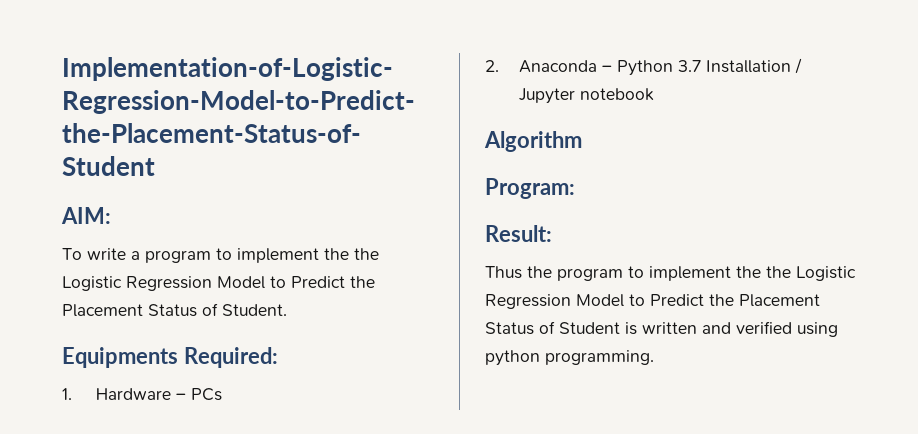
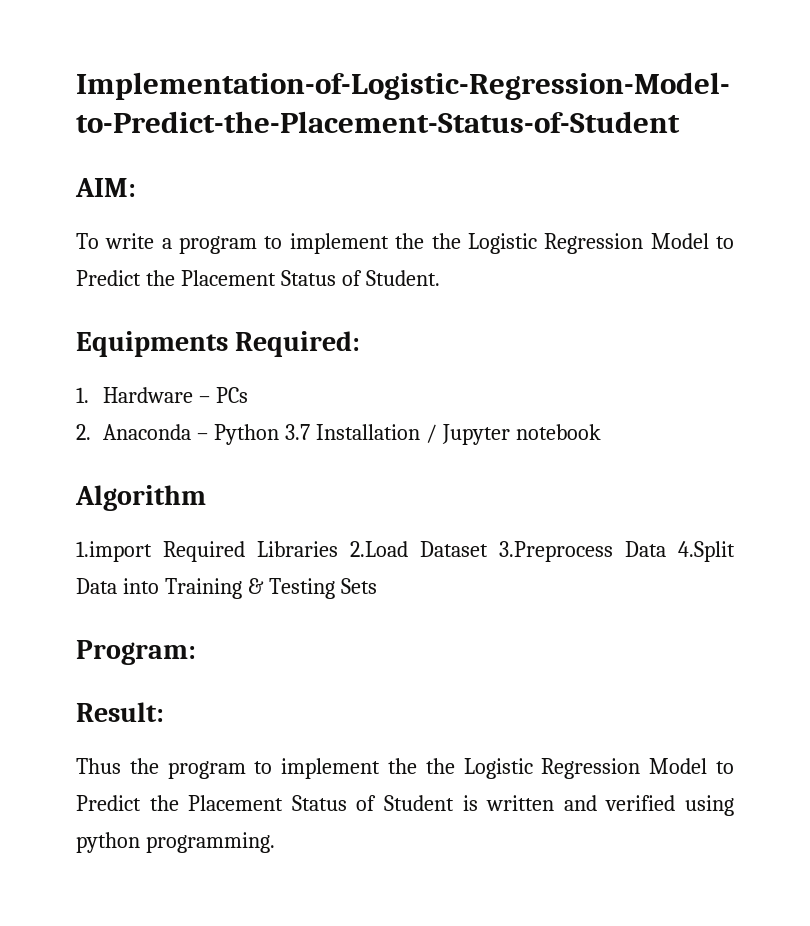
(582, 141) none -> [76,541,735,562] [76,578,377,599] // 1.import Required Libraries 2.Load Dataset 3.Preprocess Data 4.Split Data into Training & Testing Sets

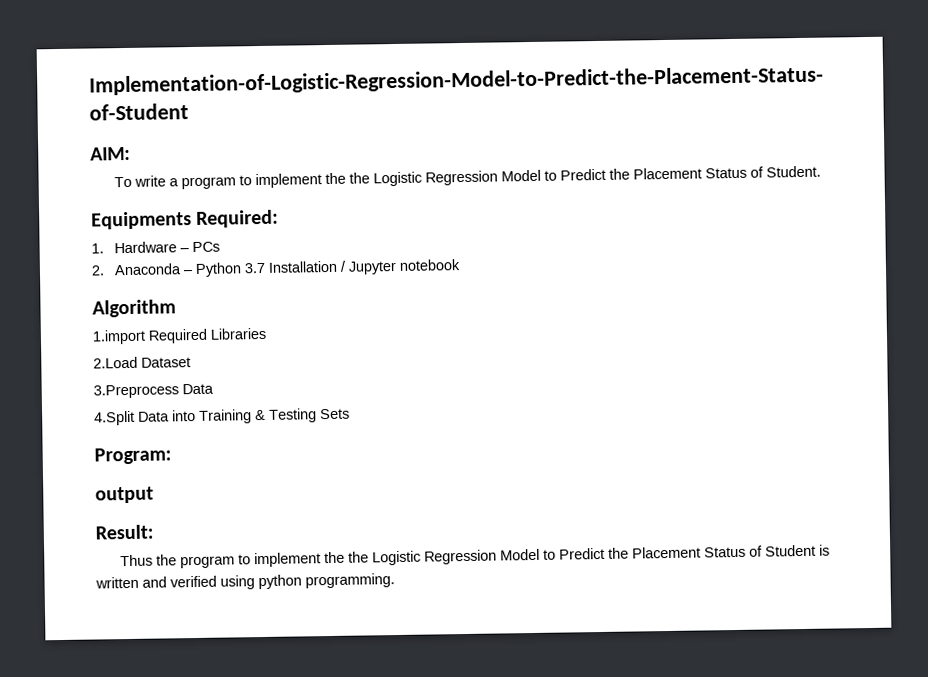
(338, 549) none -> (266, 333) //
(488, 549) none -> (191, 362) //
(666, 549) none -> (214, 389) //
(196, 652) none -> [95,486,154,504] // output

